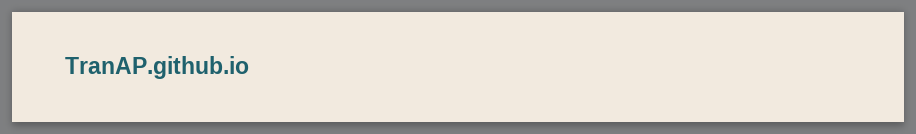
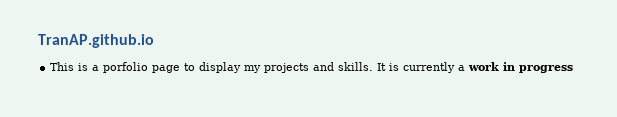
(249, 67) none -> [50,62,574,73] // This is a porfolio page to display my projects and skills. It is currently a work in progress

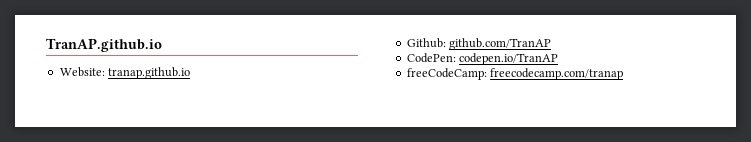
[50,62,574,73] This is a porfolio page to display my projects and skills. It is currently a work in progress -> [59,67,191,79] [406,38,552,50] [406,53,559,65] [406,68,624,80] Website: tranap.github.io // Github: github.com/TranAP // CodePen: codepen.io/TranAP // freeCodeCamp: freecodecamp.com/tranap

